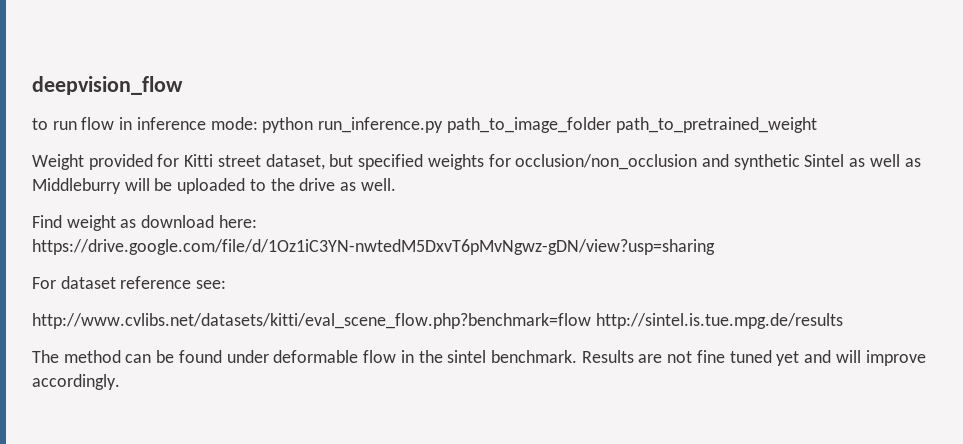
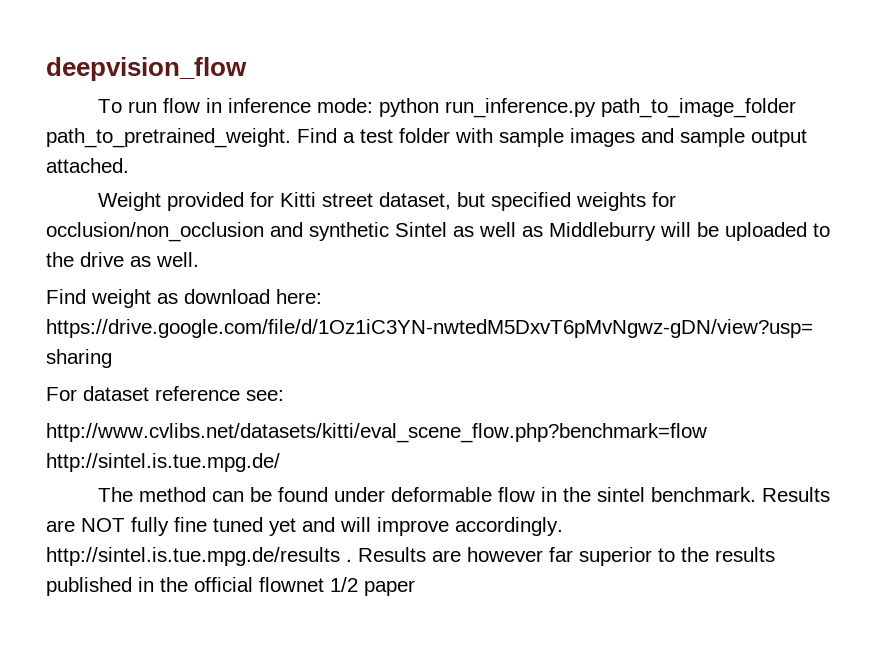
[32,118,48,130] to -> [97,99,122,113] To
[615,117,817,133] path_to_pretrained_weight -> [46,128,807,148] [46,158,129,173] path_to_pretrained_weight. Find a test folder with sample images and sample output attached.
[595,313,843,329] http://sintel.is.tue.mpg.de/results -> [46,453,280,472] http://sintel.is.tue.mpg.de/
[667,351,693,363] not -> [81,517,169,536] NOT fully
(120, 382) none -> [46,547,775,566] [46,577,415,596] http://sintel.is.tue.mpg.de/results . Results are however far superior to the results published in the official flownet 1/2 paper

